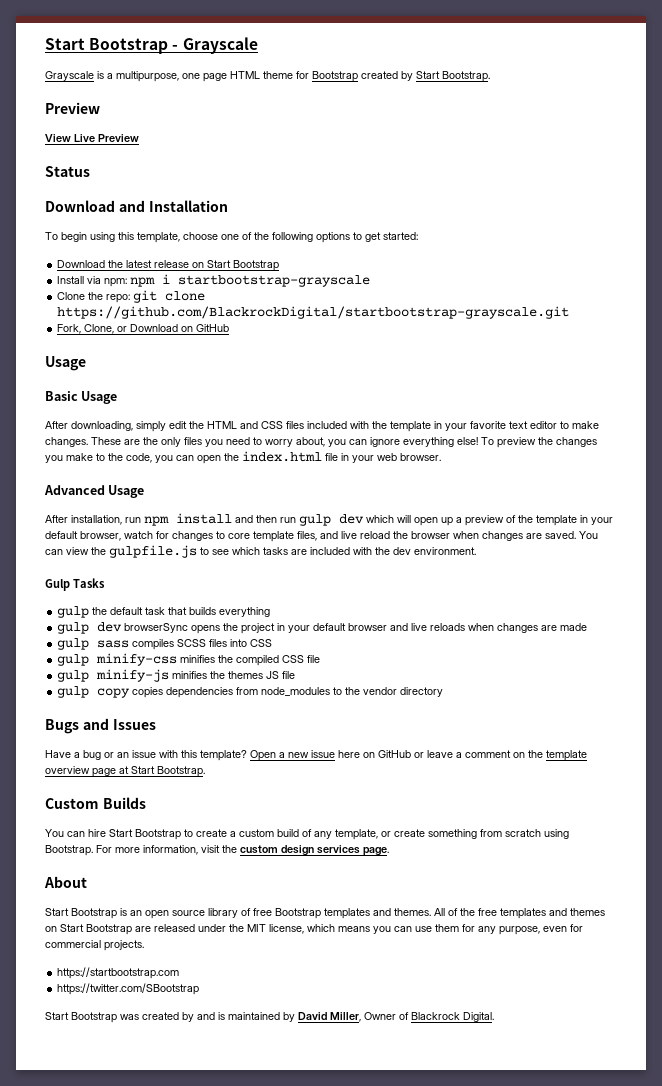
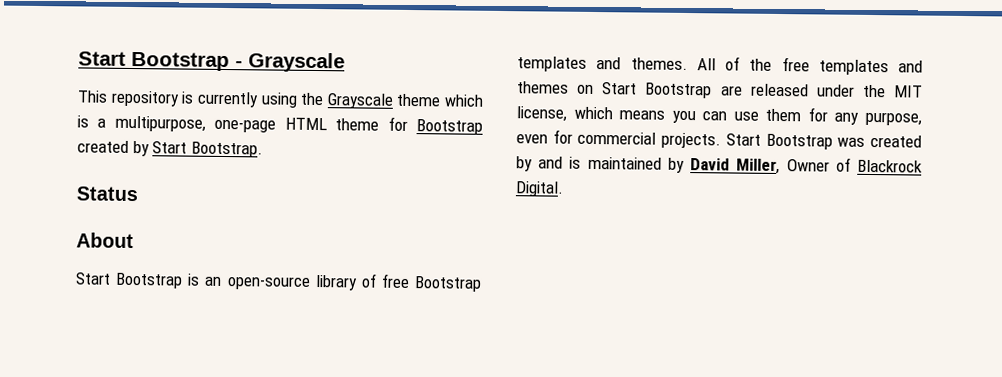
[45,71,94,81] Grayscale -> [77,90,484,109] This repository is currently using the Grayscale theme which
[182,73,227,82] one page -> [214,119,277,133] one-page
[45,102,100,114] [45,134,139,142] [45,166,90,177] [45,200,228,212] [45,232,418,243] [57,260,280,271] [57,274,371,287] [57,290,206,303] [57,306,570,319] [57,324,230,334] [45,356,86,371] [45,391,118,404] [45,421,599,432] [45,437,597,448] [45,451,441,464] [44,485,145,498] [45,513,613,526] [45,531,598,542] [45,545,476,558] [45,578,105,591] [57,606,271,618] [57,622,588,634] [57,638,273,650] [57,653,321,666] [57,669,296,682] [57,686,444,698] [45,718,156,734] [45,750,587,761] [45,766,205,777] [45,797,146,809] [45,829,569,840] [45,845,389,856] Preview // View Live Preview // Status // Download and Installation // To begin using this template, choose one of the following options to get started: // Download the latest release on Start Bootstrap // Install via npm: npm i startbootstrap-grayscale // Clone the repo: git clone https://github.com/BlackrockDigital/startbootstrap-grayscale.git // Fork, Clone, or Download on GitHub // Usage // Basic Usage // After downloading, simply edit the HTML and CSS files included with the template in your favorite text editor to make changes. These are the only files you need to worry about, you can ignore everything else! To preview the changes you make to the code, you can open the index.html file in your web browser. // Advanced Usage // After installation, run npm install and then run gulp dev which will open up a preview of the template in your default browser, watch for changes to core template files, and live reload the browser when changes are saved. You can view the gulpfile.js to see which tasks are included with the dev environment. // Gulp Tasks // gulp the default task that builds everything // gulp dev browserSync opens the project in your default browser and live reloads when changes are made // gulp sass compiles SCSS files into CSS // gulp minify-css minifies the compiled CSS file // gulp minify-js minifies the themes JS file // gulp copy copies dependencies from node_modules to the vendor directory // Bugs and Issues // Have a bug or an issue with this template? Open a new issue here on GitHub or leave a comment on the template overview page at Start Bootstrap. // Custom Builds // You can hire Start Bootstrap to create a custom build of any template, or create something from scratch using Bootstrap. For more information, visit the custom design services page. -> [76,186,138,202] Status
[145,910,205,919] open source -> [226,276,311,290] open-source
[57,967,180,979] [57,983,200,995] // https://startbootstrap.com // https://twitter.com/SBootstrap // -> (722, 140) none

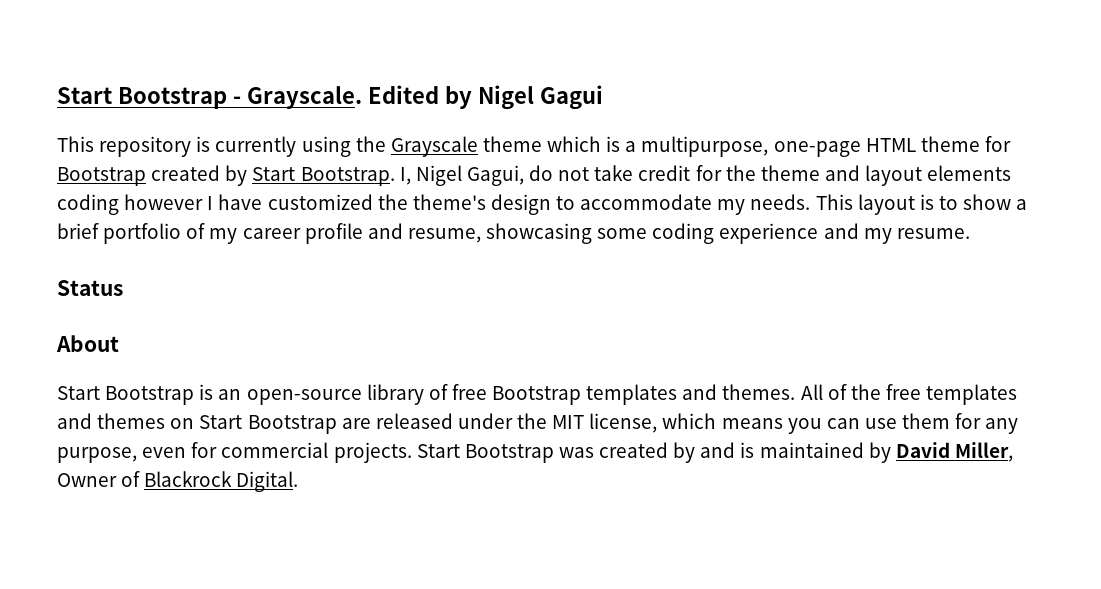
[248,52,345,73] Grayscale -> [246,85,603,110] Grayscale. Edited by Nigel Gagui
(263, 149) none -> [399,165,1012,186] [57,194,1028,215] [57,223,970,244] I, Nigel Gagui, do not take credit for the theme and layout elements coding however I have customized the theme's design to accommodate my needs. This layout is to show a brief portfolio of my career profile and resume, showcasing some coding experience and my resume.

